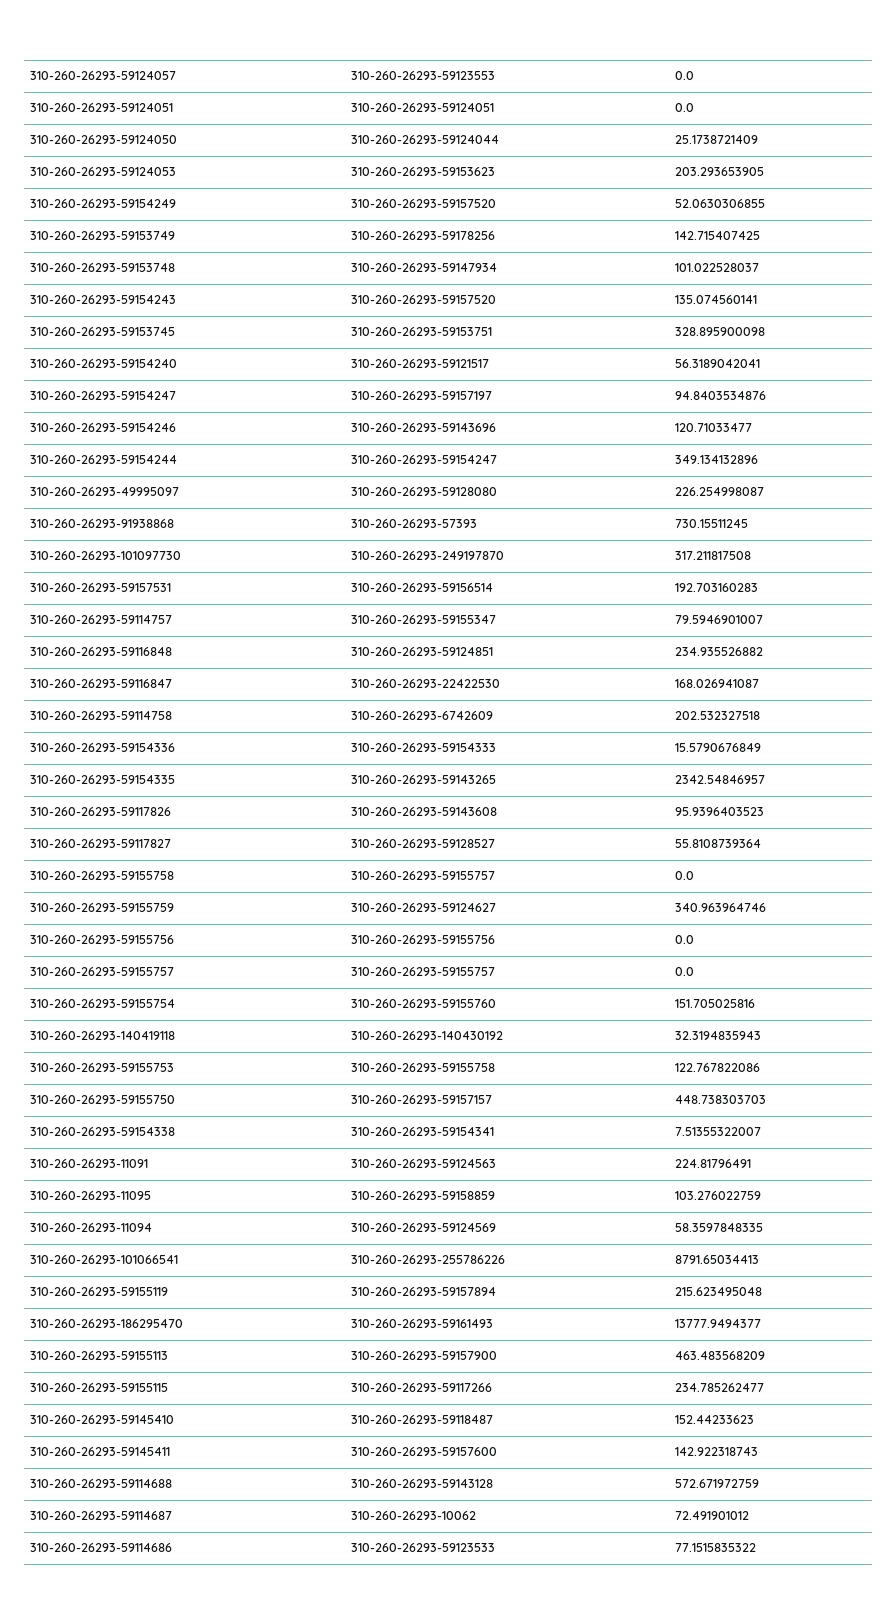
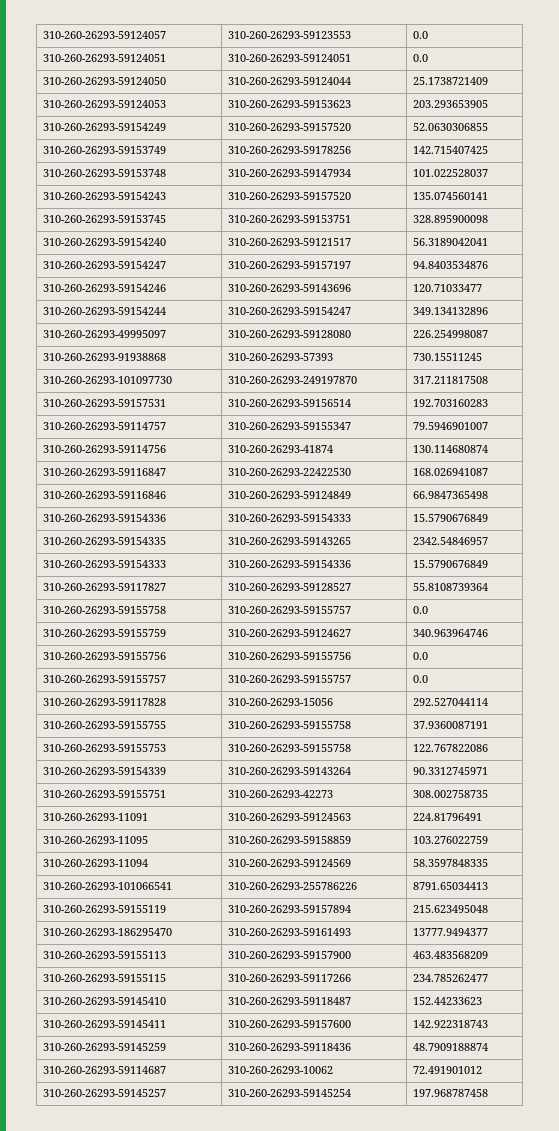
[29,647,172,656] [350,647,493,656] [674,647,763,656] 310-260-26293-59116848 | 310-260-26293-59124851 | 234.935526882 -> [43,445,167,453] [228,445,334,453] [413,445,489,453] 310-260-26293-59114756 | 310-260-26293-41874 | 130.114680874
[29,711,172,720] [350,711,493,720] [674,711,760,720] 310-260-26293-59114758 | 310-260-26293-6742609 | 202.532327518 -> [43,491,167,499] [228,491,352,499] [413,491,489,499] 310-260-26293-59116846 | 310-260-26293-59124849 | 66.9847365498
[29,807,171,816] [350,807,497,816] [674,807,764,816] 310-260-26293-59117826 | 310-260-26293-59143608 | 95.9396403523 -> [43,560,167,568] [228,560,352,568] [413,560,489,568] 310-260-26293-59154333 | 310-260-26293-59154336 | 15.5790676849
[29,999,175,1008] [350,999,496,1008] [674,999,755,1008] [29,1031,175,1040] [350,1031,503,1040] [674,1031,761,1040] [29,1063,174,1072] [350,1063,495,1072] [674,1063,760,1072] [29,1095,175,1104] [350,1095,492,1104] [674,1095,766,1104] [29,1127,175,1136] [350,1127,494,1136] [674,1127,761,1136] 310-260-26293-59155754 | 310-260-26293-59155760 | 151.705025816 // 310-260-26293-140419118 | 310-260-26293-140430192 | 32.3194835943 // 310-260-26293-59155753 | 310-260-26293-59155758 | 122.767822086 // 310-260-26293-59155750 | 310-260-26293-59157157 | 448.738303703 // 310-260-26293-59154338 | 310-260-26293-59154341 | 7.51355322007 -> [43,698,167,706] [228,698,334,706] [413,698,489,706] [43,721,167,729] [228,721,352,729] [413,721,489,729] [43,744,167,752] [228,744,352,752] [413,744,489,752] [43,767,167,775] [228,767,352,775] [413,767,489,775] [43,790,167,798] [228,790,334,798] [413,790,489,798] 310-260-26293-59117828 | 310-260-26293-15056 | 292.527044114 // 310-260-26293-59155755 | 310-260-26293-59155758 | 37.9360087191 // 310-260-26293-59155753 | 310-260-26293-59155758 | 122.767822086 // 310-260-26293-59154339 | 310-260-26293-59143264 | 90.3312745971 // 310-260-26293-59155751 | 310-260-26293-42273 | 308.002758735
[29,1479,172,1488] [350,1479,493,1488] [674,1479,759,1488] 310-260-26293-59114688 | 310-260-26293-59143128 | 572.671972759 -> [43,1043,167,1051] [228,1043,352,1051] [413,1043,489,1051] 310-260-26293-59145259 | 310-260-26293-59118436 | 48.7909188874
[29,1543,172,1552] [350,1543,495,1552] [674,1543,756,1552] 310-260-26293-59114686 | 310-260-26293-59123533 | 77.1515835322 -> [43,1089,167,1097] [228,1089,352,1097] [413,1089,489,1097] 310-260-26293-59145257 | 310-260-26293-59145254 | 197.968787458

